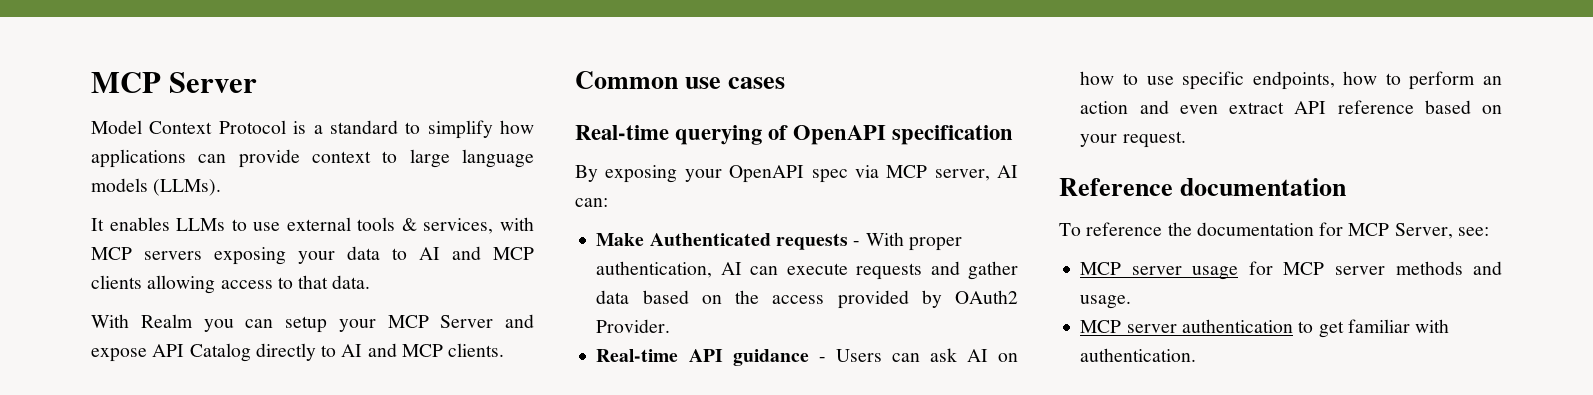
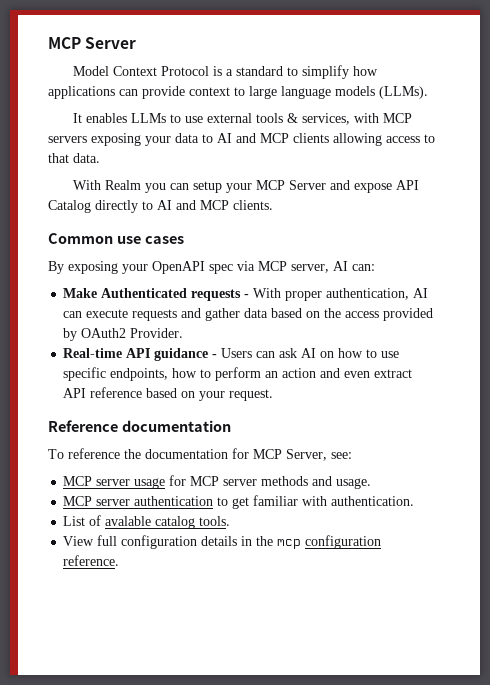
[575,125,1014,145] // Real-time querying of OpenAPI specification -> (184, 240) none
(1197, 355) none -> [63,515,231,529] [63,535,382,549] [63,555,120,566] // List of avalable catalog tools. // View full configuration details in the mcp configuration reference.

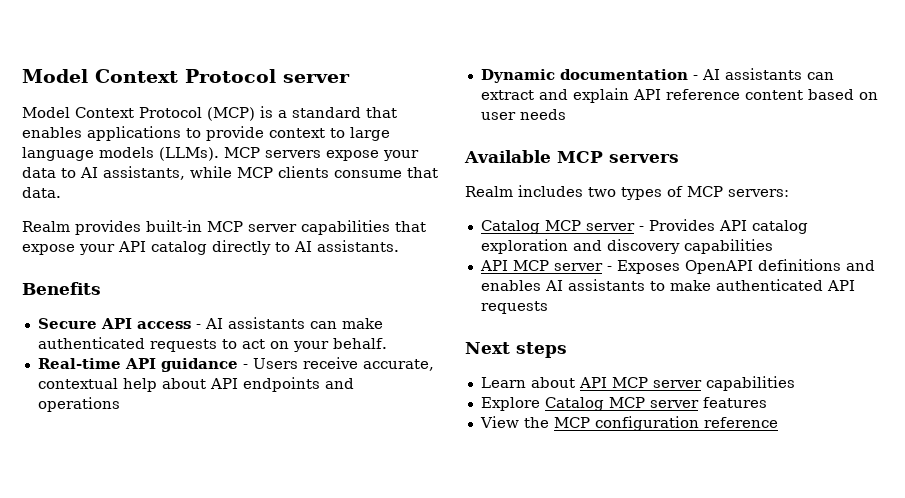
[48,37,137,49] [73,66,210,76] MCP Server // Model Context Protocol -> [22,69,350,83] [22,107,255,121] Model Context Protocol server // Model Context Protocol (MCP)
[287,65,379,79] [48,86,138,99] to simplify how applications can -> [366,107,397,118] [22,126,201,141] that enables applications to
[73,113,413,125] [48,133,141,146] // It enables LLMs to use external tools & services, with MCP servers exposing -> [224,147,379,161] MCP servers expose
[236,133,435,146] [48,153,100,163] [73,180,420,193] [48,200,273,213] [48,233,184,244] [48,261,375,274] [63,288,429,301] [63,308,434,321] [63,328,184,341] and MCP clients allowing access to that data. // With Realm you can setup your MCP Server and expose API Catalog directly to AI and MCP clients. // Common use cases // By exposing your OpenAPI spec via MCP server, AI can: // Make Authenticated requests - With proper authentication, AI can execute requests and gather data based on the access provided by OAuth2 Provider. -> [103,166,438,180] [22,187,61,198] [22,220,426,235] [22,240,399,255] [22,282,101,295] [37,317,383,329] [37,337,387,352] assistants, while MCP clients consume that data. // Realm provides built-in MCP server capabilities that expose your API catalog directly to AI assistants. // Benefits // Secure API access - AI assistants can make authenticated requests to act on your behalf.
[256,348,400,358] [63,367,413,381] can ask AI on how to use specific endpoints, how to perform an action and even extract -> [302,357,434,371] [37,377,354,392] [37,397,120,412] [480,68,834,83] [480,88,629,103] receive accurate, contextual help about API endpoints and operations // Dynamic documentation - AI assistants can extract and explain
[146,388,274,401] [48,420,231,432] [48,448,352,461] [63,475,372,489] [63,495,415,509] [63,515,231,529] [63,535,382,549] [63,555,120,566] based on your request. // Reference documentation // To reference the documentation for MCP Server, see: // MCP server usage for MCP server methods and usage. // MCP server authentication to get familiar with authentication. // List of avalable catalog tools. // View full configuration details in the mcp configuration reference. -> [744,89,878,100] [480,109,566,120] [464,150,679,163] [465,185,789,200] [480,219,808,234] [480,239,773,254] [479,259,875,274] [480,279,855,291] [480,301,548,314] [465,342,567,358] [480,376,795,391] [480,397,767,411] [479,416,778,431] content based on user needs // Available MCP servers // Realm includes two types of MCP servers: // Catalog MCP server - Provides API catalog exploration and discovery capabilities // API MCP server - Exposes OpenAPI definitions and enables AI assistants to make authenticated API requests // Next steps // Learn about API MCP server capabilities // Explore Catalog MCP server features // View the MCP configuration reference

